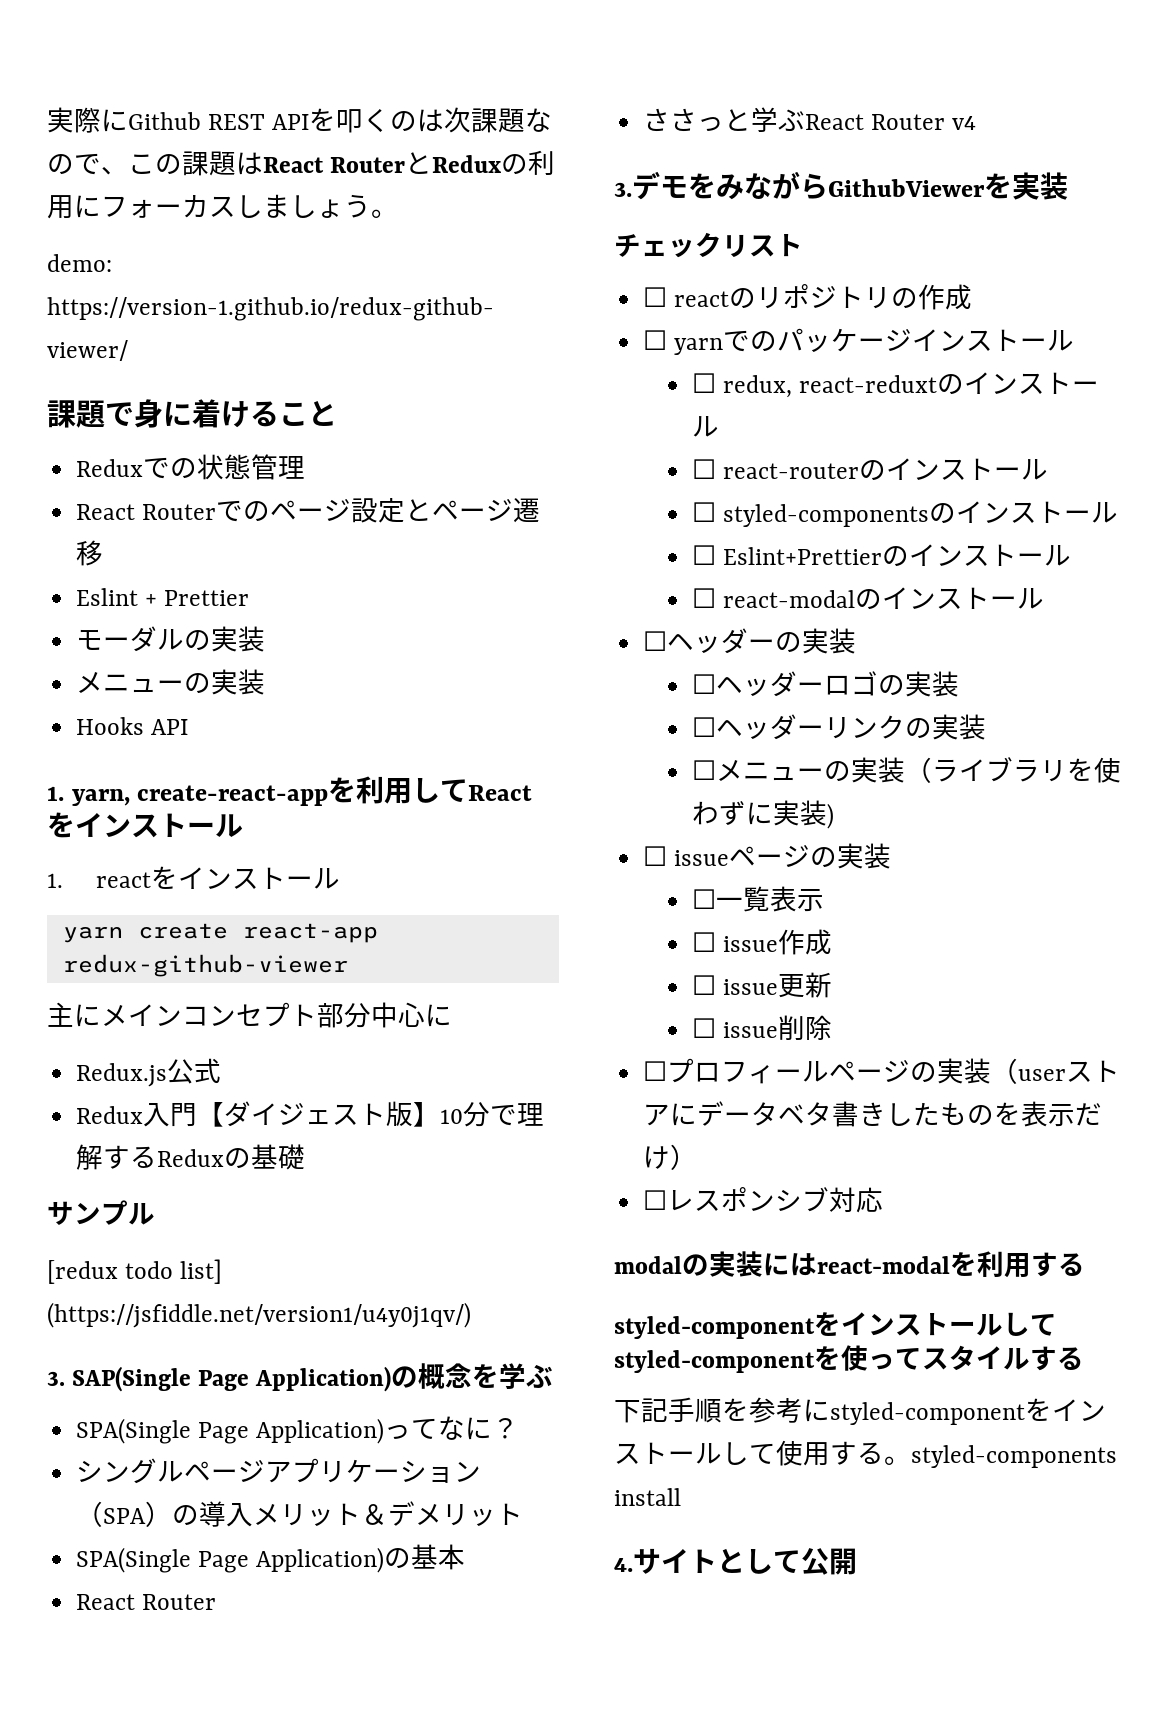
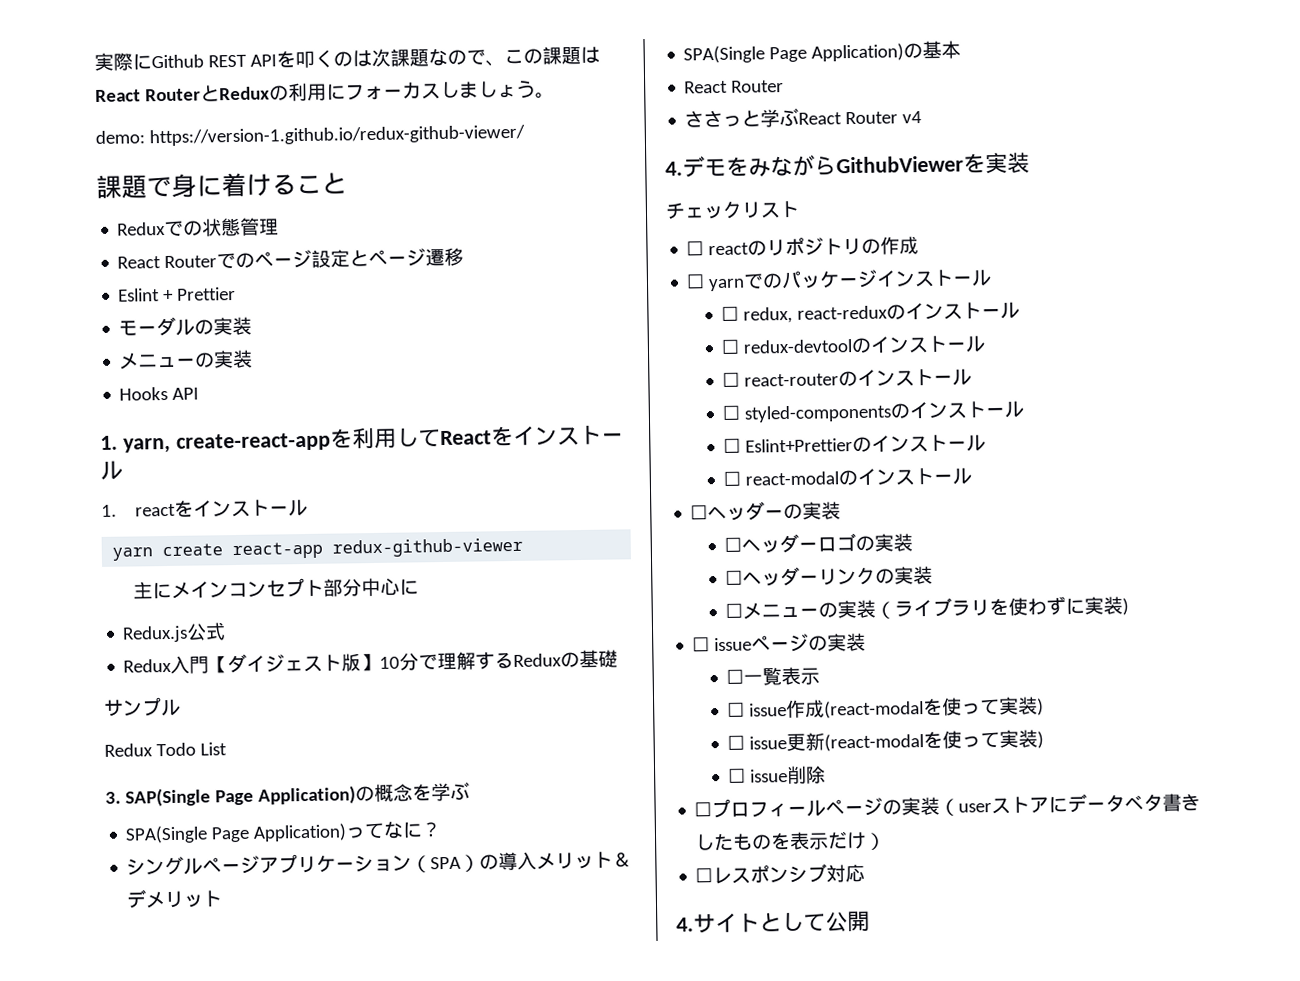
[47,1259,223,1284] [47,1302,471,1328] [redux todo list] (https://jsfiddle.net/version1/u4y0j1qv/) -> [104,742,227,757] Redux Todo List
[614,182,632,197] 3. -> [665,161,683,176] 4.
[799,375,938,393] react-reduxt -> [797,301,1021,321] [721,339,854,354] react-reduxのインストール // ☐ redux-devtool
[692,972,833,998] // ☐ issue更新 -> [824,696,1045,719] [727,729,1045,752] (react-modalを使って実装) // ☐ issue更新(react-modalを使って実装)
[614,1251,1085,1278] [614,1312,1057,1339] [614,1345,1084,1373] [614,1397,1106,1425] [614,1440,1117,1468] [614,1488,681,1506] // modalの実装にはreact-modalを利用する // styled-componentをインストールしてstyled-componentを使ってスタイルする // 下記手順を参考にstyled-componentをインストールして使用する。styled-components install -> (866, 873) none

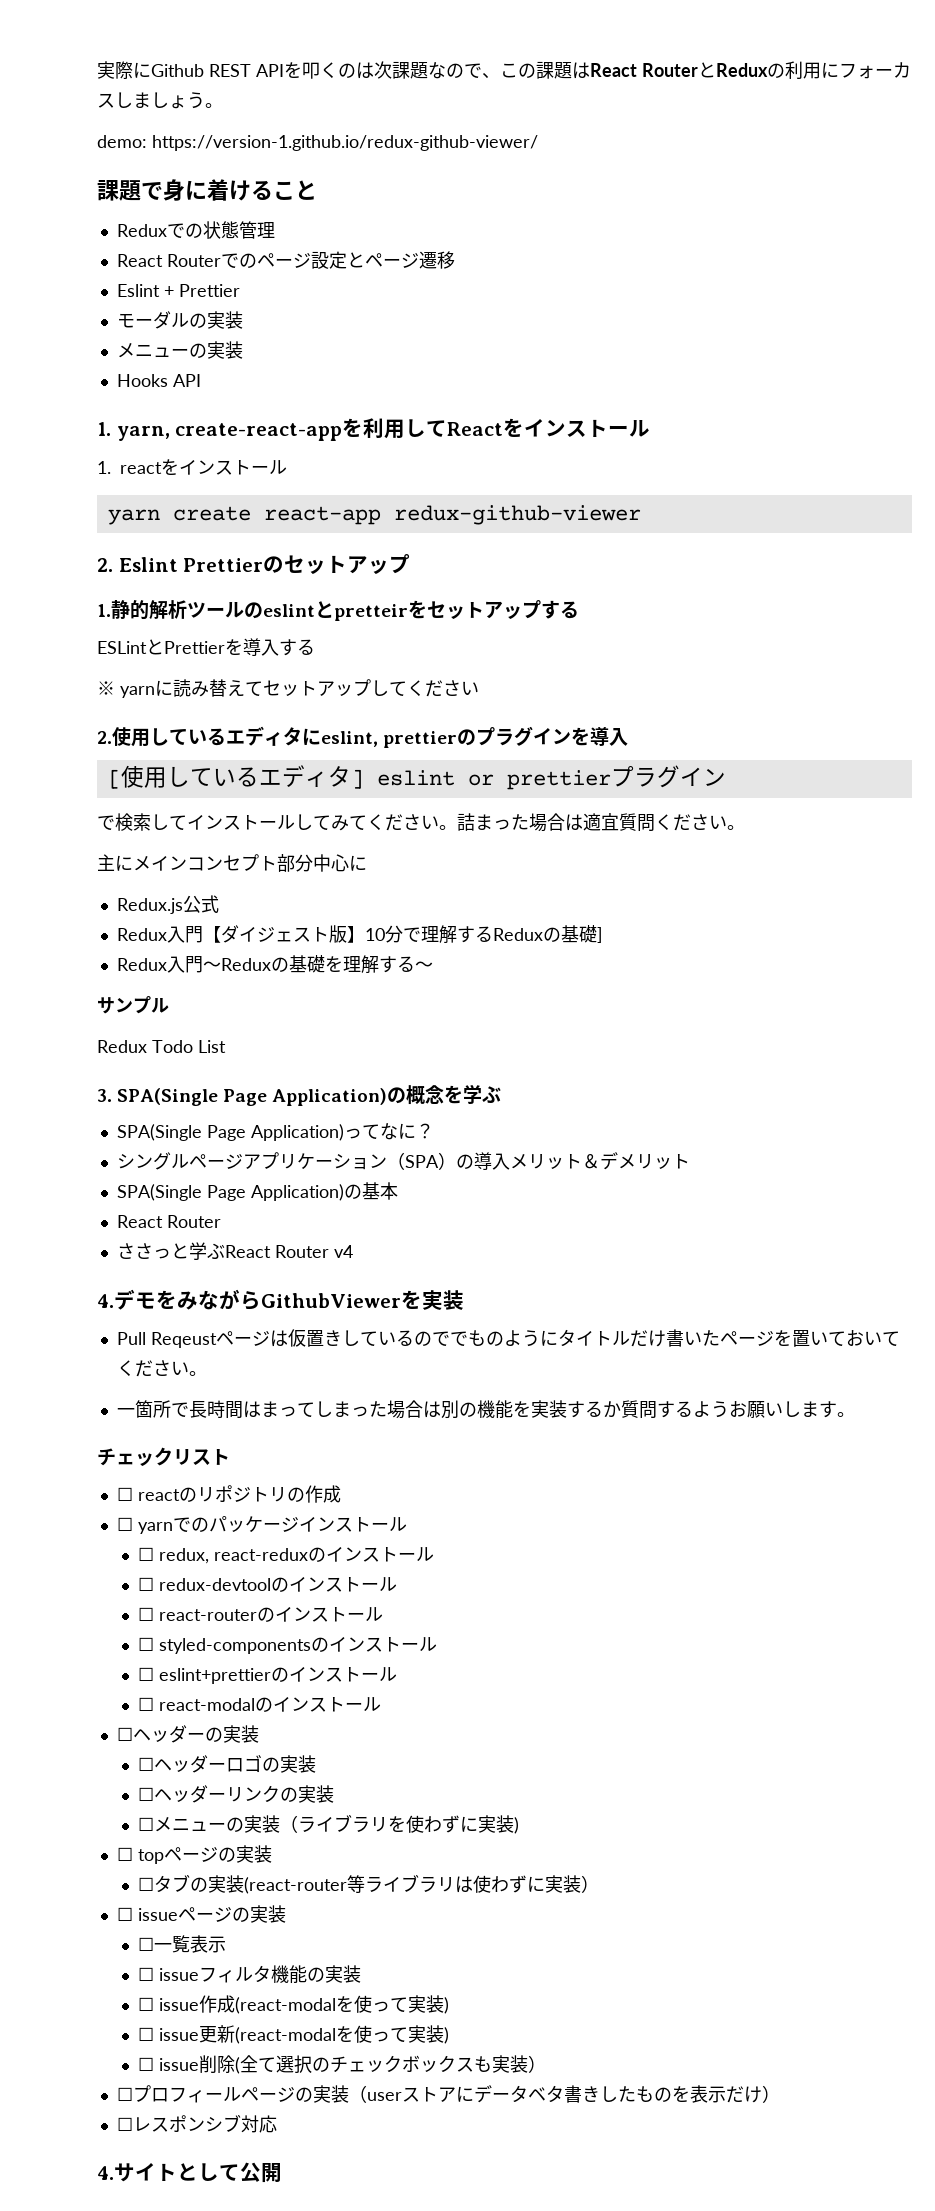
(524, 547) none -> [97,554,411,574] [97,600,579,621] [97,638,315,656] [97,679,479,698] [97,726,629,748] [107,765,726,790] [97,813,745,832] // 2. Eslint Prettierのセットアップ // 1.静的解析ツールのeslintとpretteirをセットアップする // ESLintとPrettierを導入する // ※ yarnに読み替えてセットアップしてください // 2.使用しているエディタにeslint, prettierのプラグインを導入 // [使用しているエディタ] eslint or prettierプラグイン // で検索してインストールしてみてください。詰まった場合は適宜質問ください。
(619, 658) none -> [596,927,603,943] [116,955,433,974] ] // Redux入門〜Reduxの基礎を理解する〜
[124,787,211,807] SAP(Single -> [117,1088,219,1106] SPA(Single
(1030, 163) none -> [116,1329,900,1348] [116,1360,207,1377] [116,1400,855,1419] // Pull Reqeustページは仮置きしているのででものようにタイトルだけ書いたページを置いておいてください。 // 一箇所で長時間はまってしまった場合は別の機能を実装するか質問するようお願いします。
[745,438,854,453] Eslint+Prettier -> [158,1668,271,1684] eslint+prettier
(1130, 607) none -> [116,1845,272,1864] [137,1874,599,1894] // ☐ topページの実装 // ☐タブの実装(react-router等ライブラリは使わずに実装）
(821, 676) none -> [137,1965,361,1984] // ☐ issueフィルタ機能の実装
(827, 774) none -> [234,2055,546,2074] (全て選択のチェックボックスも実装）

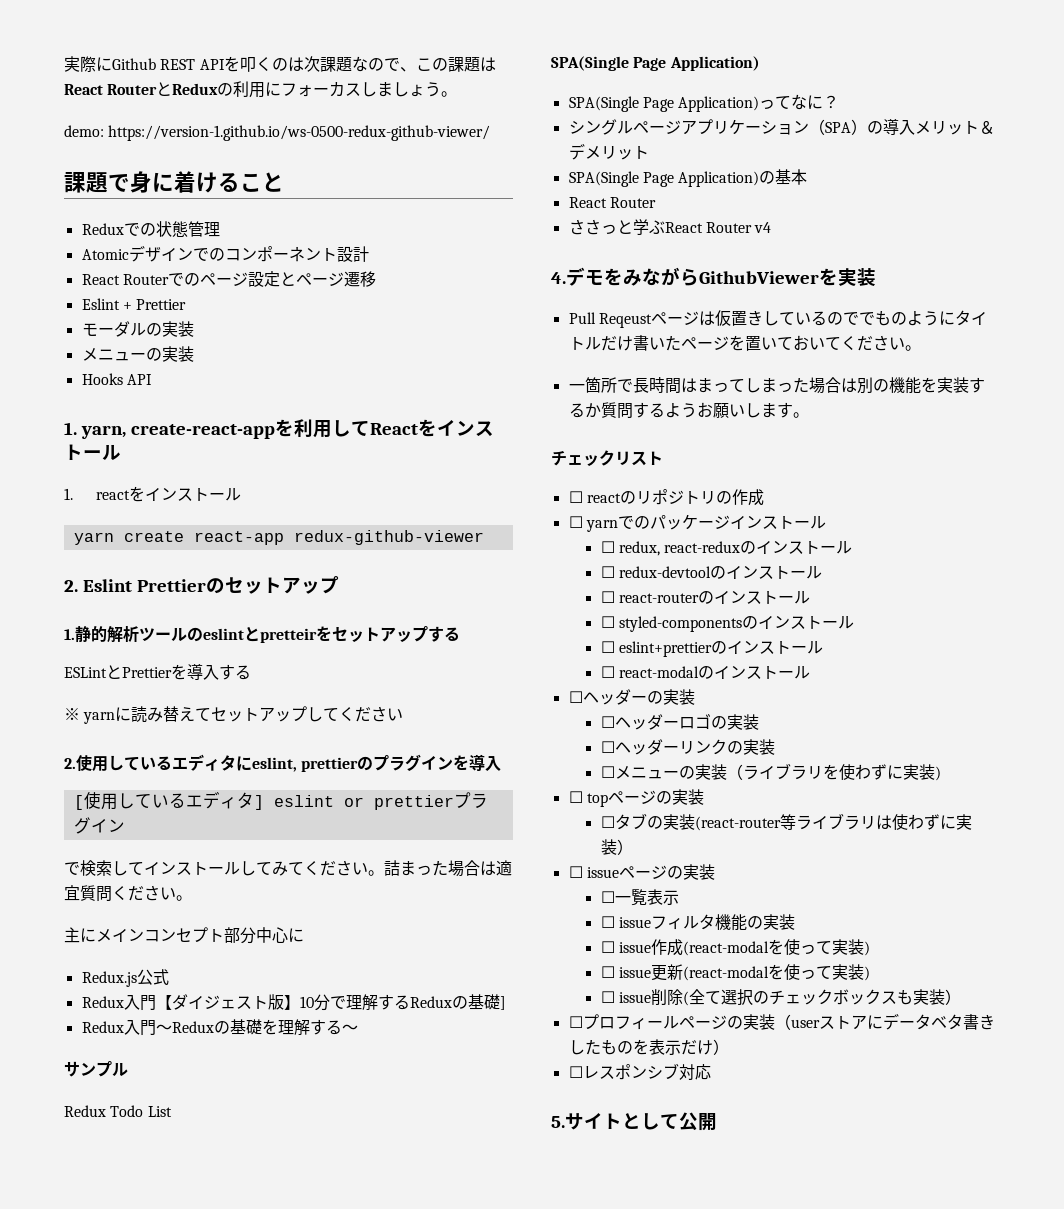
[152,135,538,151] https://version-1.github.io/redux-github-viewer/ -> [108,125,491,141] https://version-1.github.io/ws-0500-redux-github-viewer/
(275, 230) none -> [81,245,369,262] // Atomicデザインでのコンポーネント設計
[97,1084,502,1106] 3. SPA(Single Page Application)の概念を学ぶ -> [551,56,760,71] SPA(Single Page Application)
[97,2166,114,2180] 4. -> [551,1116,565,1128] 5.

